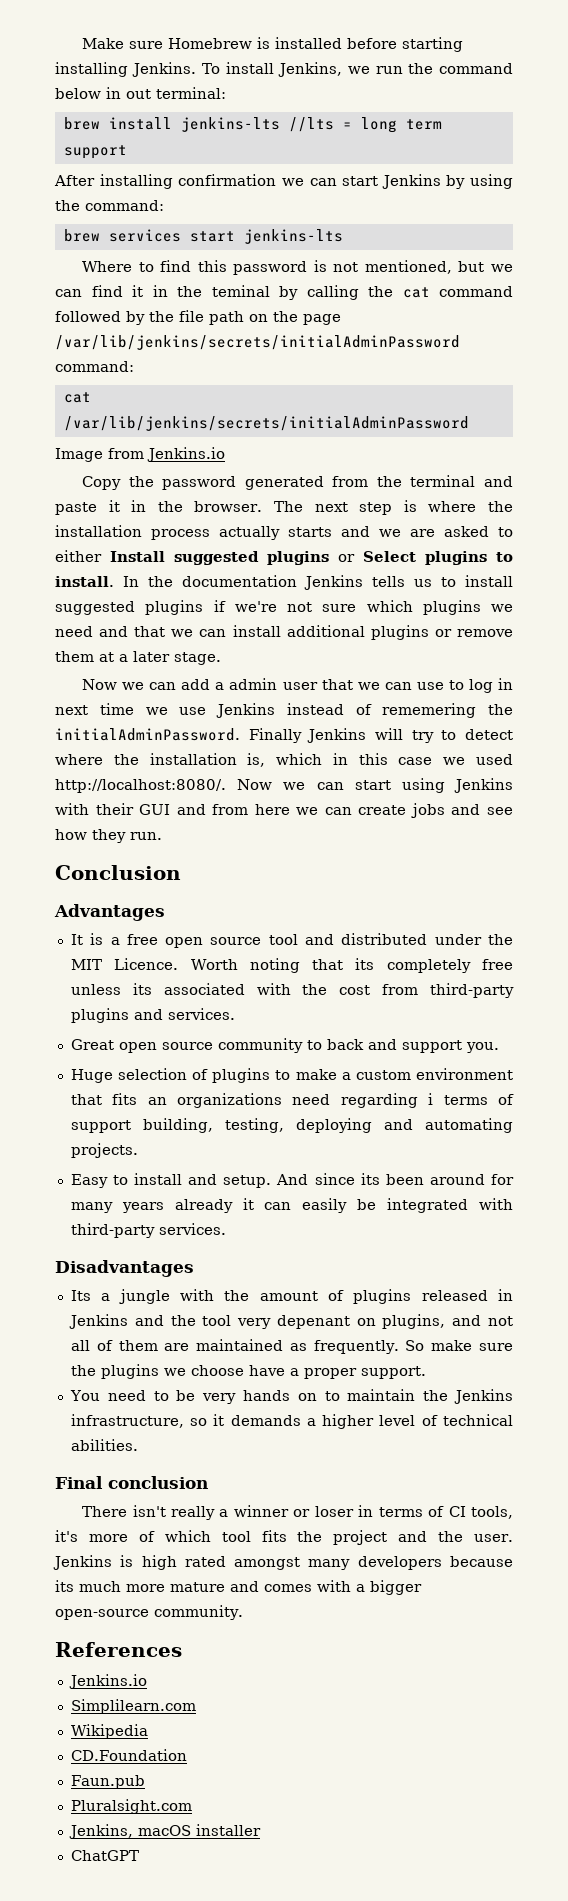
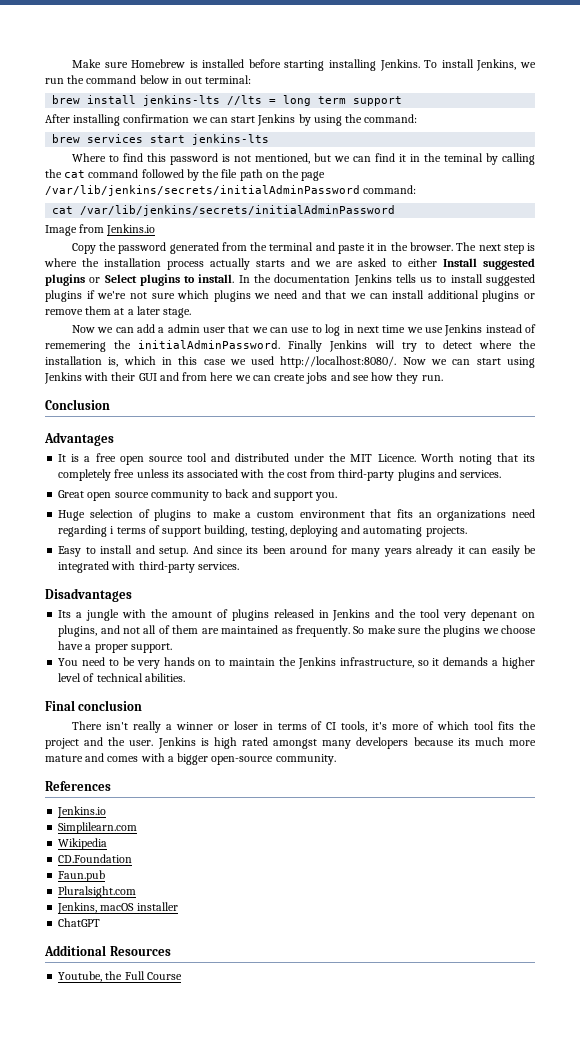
(139, 1855) none -> [44,945,171,956] [58,971,182,982] // Additional Resources // Youtube, the Full Course

